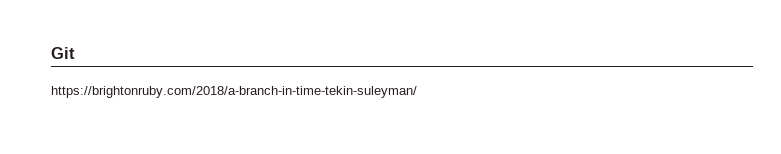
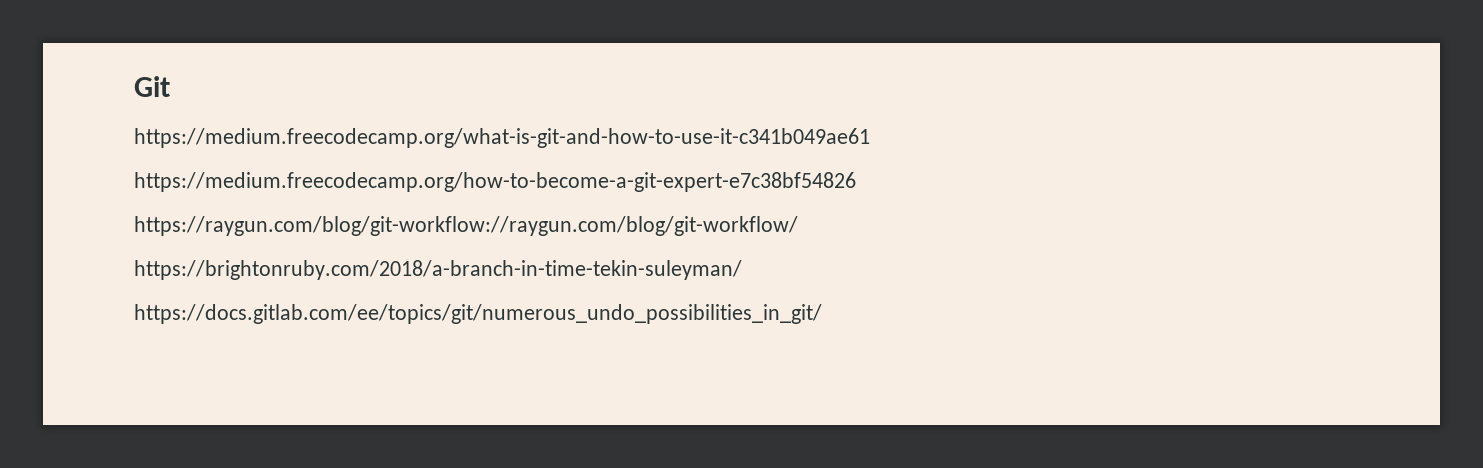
(75, 53) none -> [134,128,870,148] [134,172,856,192] [134,216,798,236] // https://medium.freecodecamp.org/what-is-git-and-how-to-use-it-c341b049ae61 // https://medium.freecodecamp.org/how-to-become-a-git-expert-e7c38bf54826 // https://raygun.com/blog/git-workflow://raygun.com/blog/git-workflow/
(417, 92) none -> [134,304,822,324] // https://docs.gitlab.com/ee/topics/git/numerous_undo_possibilities_in_git/

